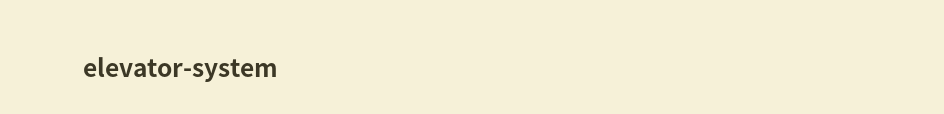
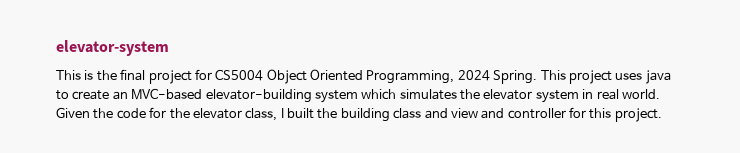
(278, 69) none -> [56,69,671,84] [56,88,660,103] [56,107,662,122] // This is the final project for CS5004 Object Oriented Programming, 2024 Spring. This project uses java to create an MVC-based elevator-building system which simulates the elevator system in real world. Given the code for the elevator class, I built the building class and view and controller for this project.

